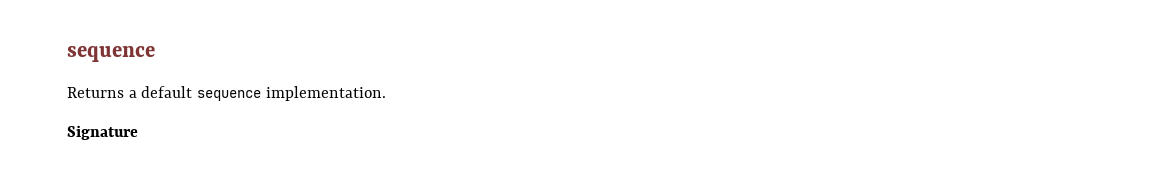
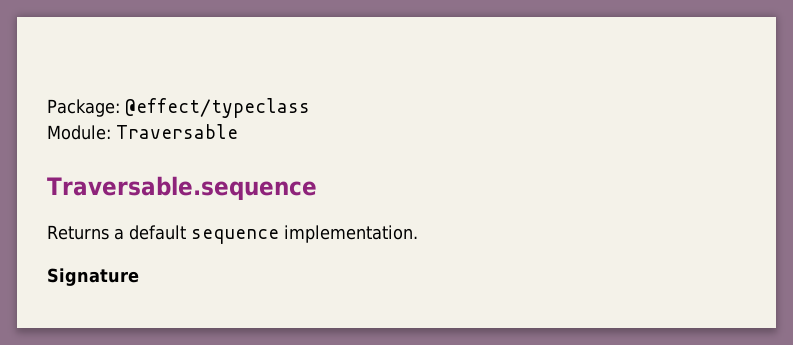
[67,46,155,62] sequence -> [47,98,310,118] [47,124,238,140] [47,176,317,200] Package: @effect/typeclass // Module: Traversable // Traversable.sequence

